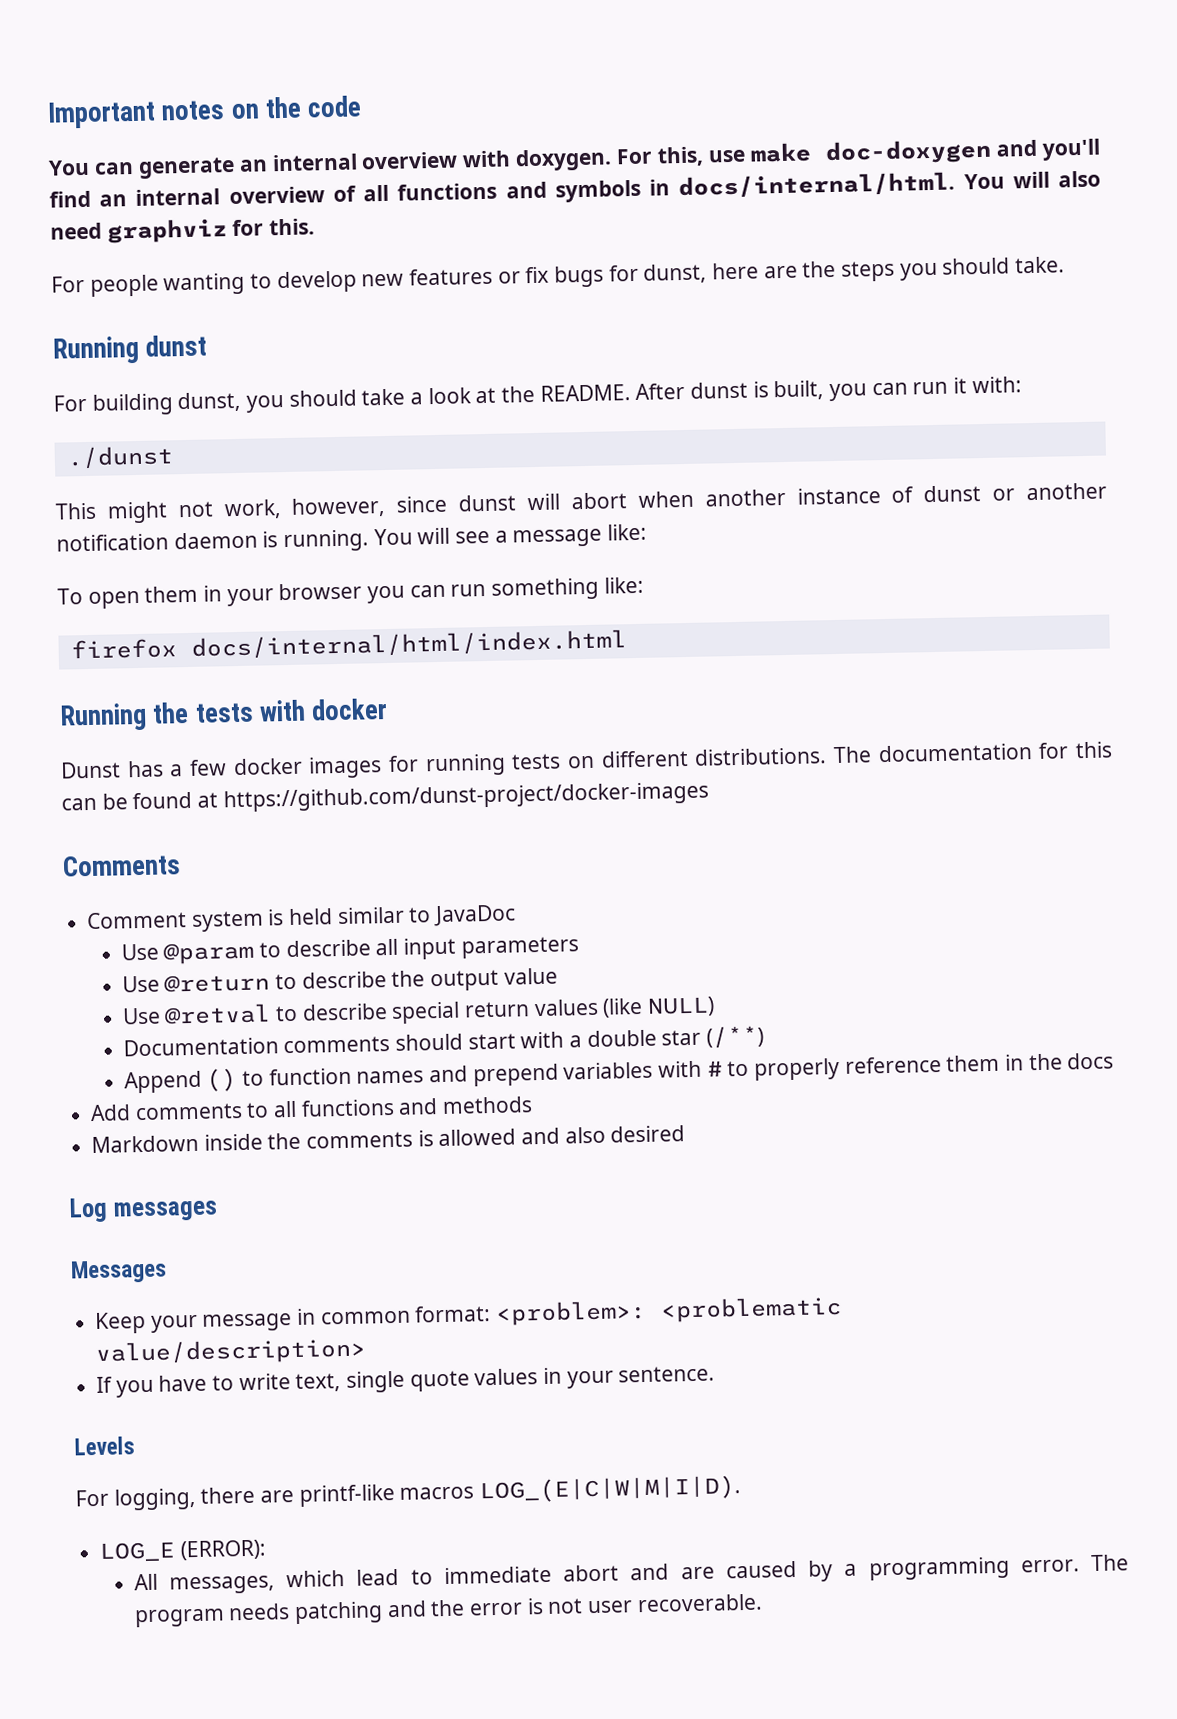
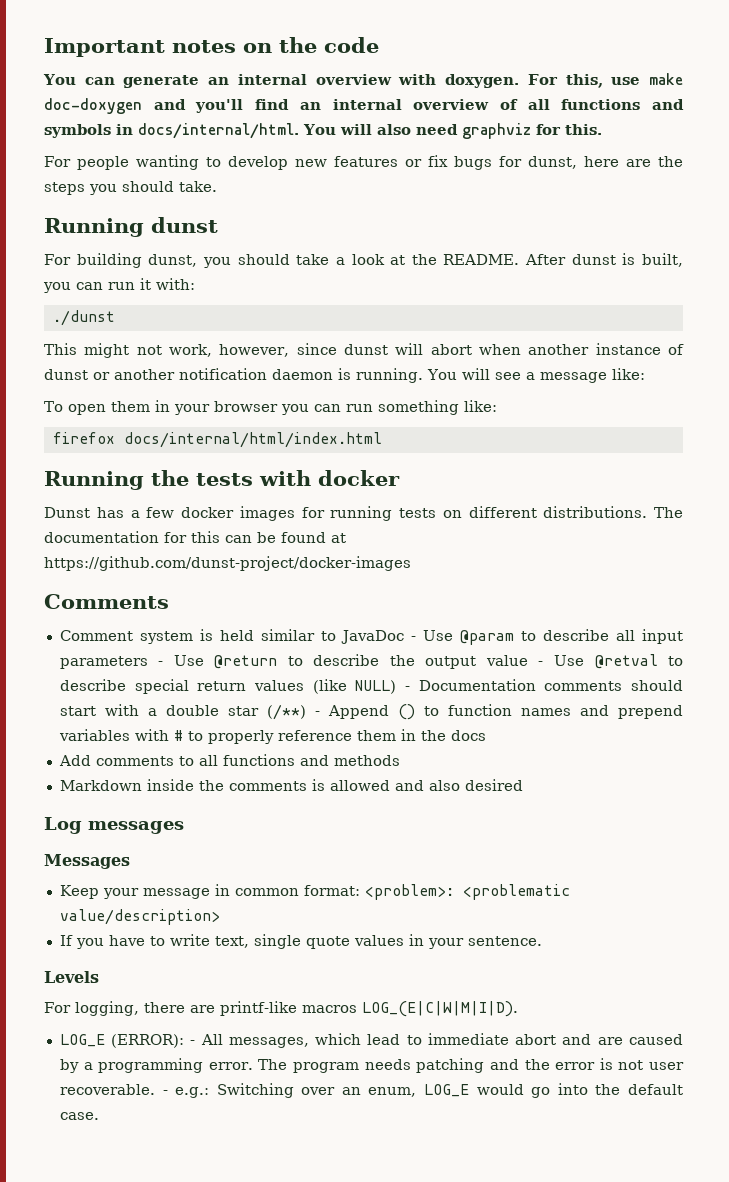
(517, 915) // -> [410,636,416,641] -
(579, 947) // -> [158,661,164,666] -
(558, 976) // -> [538,661,544,666] -
(716, 1006) // -> [404,686,410,691] -
(765, 1037) // -> [314,711,320,716] -
(266, 1550) // -> [190,1040,196,1045] -
(763, 1603) none -> [162,1083,683,1098] [59,1112,99,1120] - e.g.: Switching over an enum, LOG_E would go into the default case.

